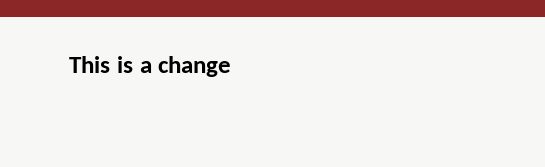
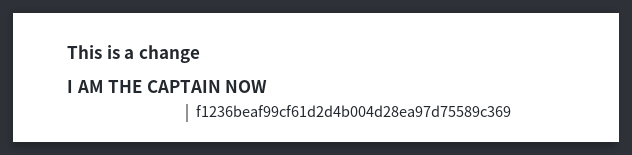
(232, 66) none -> [67,80,268,93] [196,105,512,117] // I AM THE CAPTAIN NOW // f1236beaf99cf61d2d4b004d28ea97d75589c369

